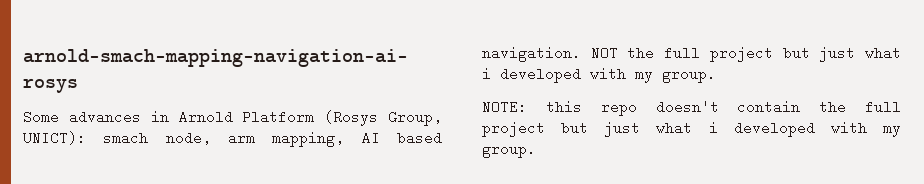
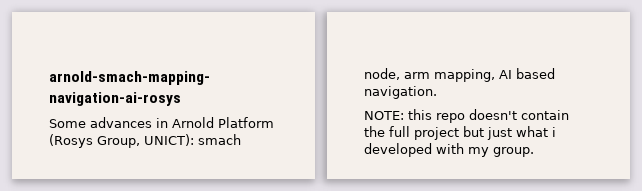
[590,46,901,62] [482,67,716,83] NOT the full project but just what i developed with my group. -> (437, 92) none

